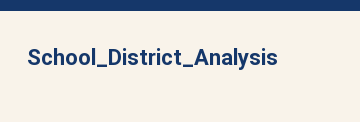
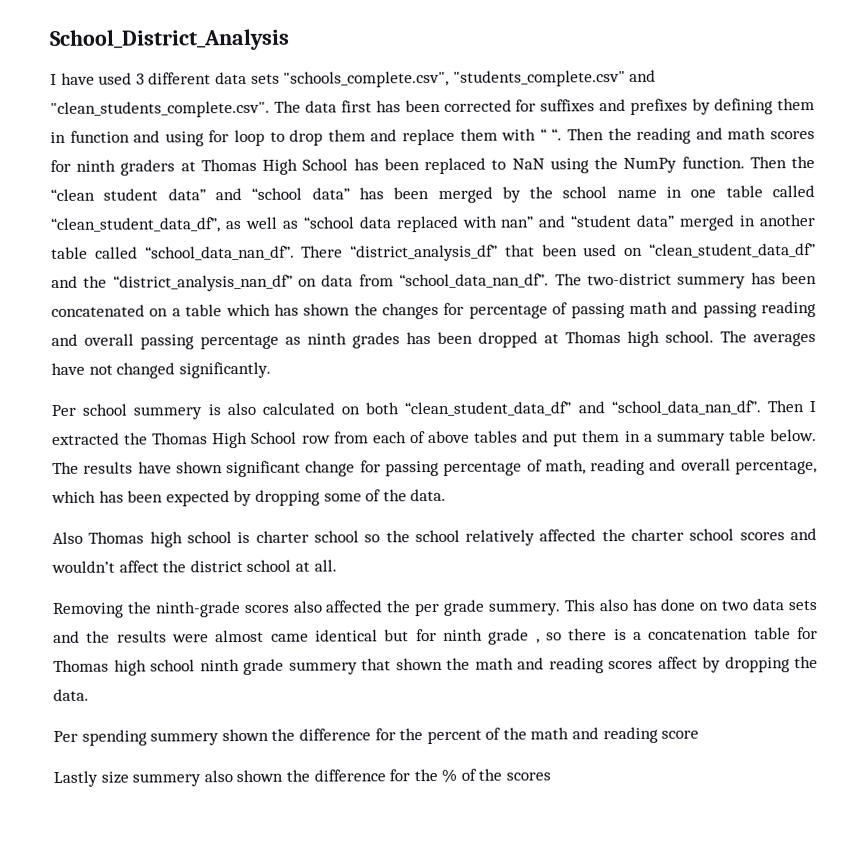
(278, 59) none -> [50,69,657,88] [50,98,815,119] [50,127,816,147] [50,155,816,176] [50,185,815,203] [50,213,816,234] [51,243,816,262] [51,271,818,292] [51,301,816,320] [51,330,816,350] [51,361,271,379] [51,400,816,420] [52,428,817,449] [52,458,818,478] [51,488,447,507] [52,527,817,548] [51,559,337,574] [52,598,817,618] [53,626,819,645] [53,655,818,676] [53,688,89,701] [53,726,700,746] [53,768,552,787] // I have used 3 different data sets "schools_complete.csv", "students_complete.csv" and "clean_students_complete.csv". The data first has been corrected for suffixes and prefixes by defining them in function and using for loop to drop them and replace them with “ “. Then the reading and math scores for ninth graders at Thomas High School has been replaced to NaN using the NumPy function. Then the “clean student data” and “school data” has been merged by the school name in one table called “clean_student_data_df”, as well as “school data replaced with nan” and “student data” merged in another table called “school_data_nan_df”. There “district_analysis_df” that been used on “clean_student_data_df” and the “district_analysis_nan_df” on data from “school_data_nan_df”. The two-district summery has been concatenated on a table which has shown the changes for percentage of passing math and passing reading and overall passing percentage as ninth grades has been dropped at Thomas high school. The averages have not changed significantly. // Per school summery is also calculated on both “clean_student_data_df” and “school_data_nan_df”. Then I extracted the Thomas High School row from each of above tables and put them in a summary table below. The results have shown significant change for passing percentage of math, reading and overall percentage, which has been expected by dropping some of the data. // Also Thomas high school is charter school so the school relatively affected the charter school scores and wouldn’t affect the district school at all. // Removing the ninth-grade scores also affected the per grade summery. This also has done on two data sets and the results were almost came identical but for ninth grade , so there is a concatenation table for Thomas high school ninth grade summery that shown the math and reading scores affect by dropping the data. // Per spending summery shown the difference for the percent of the math and reading score // Lastly size summery also shown the difference for the % of the scores

